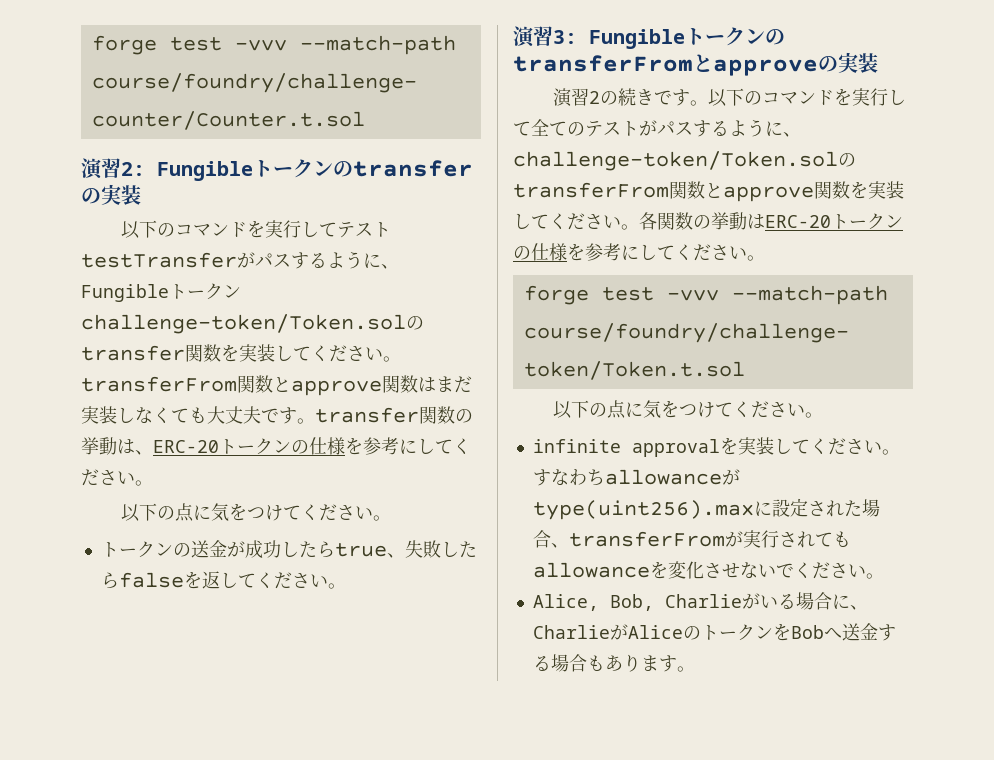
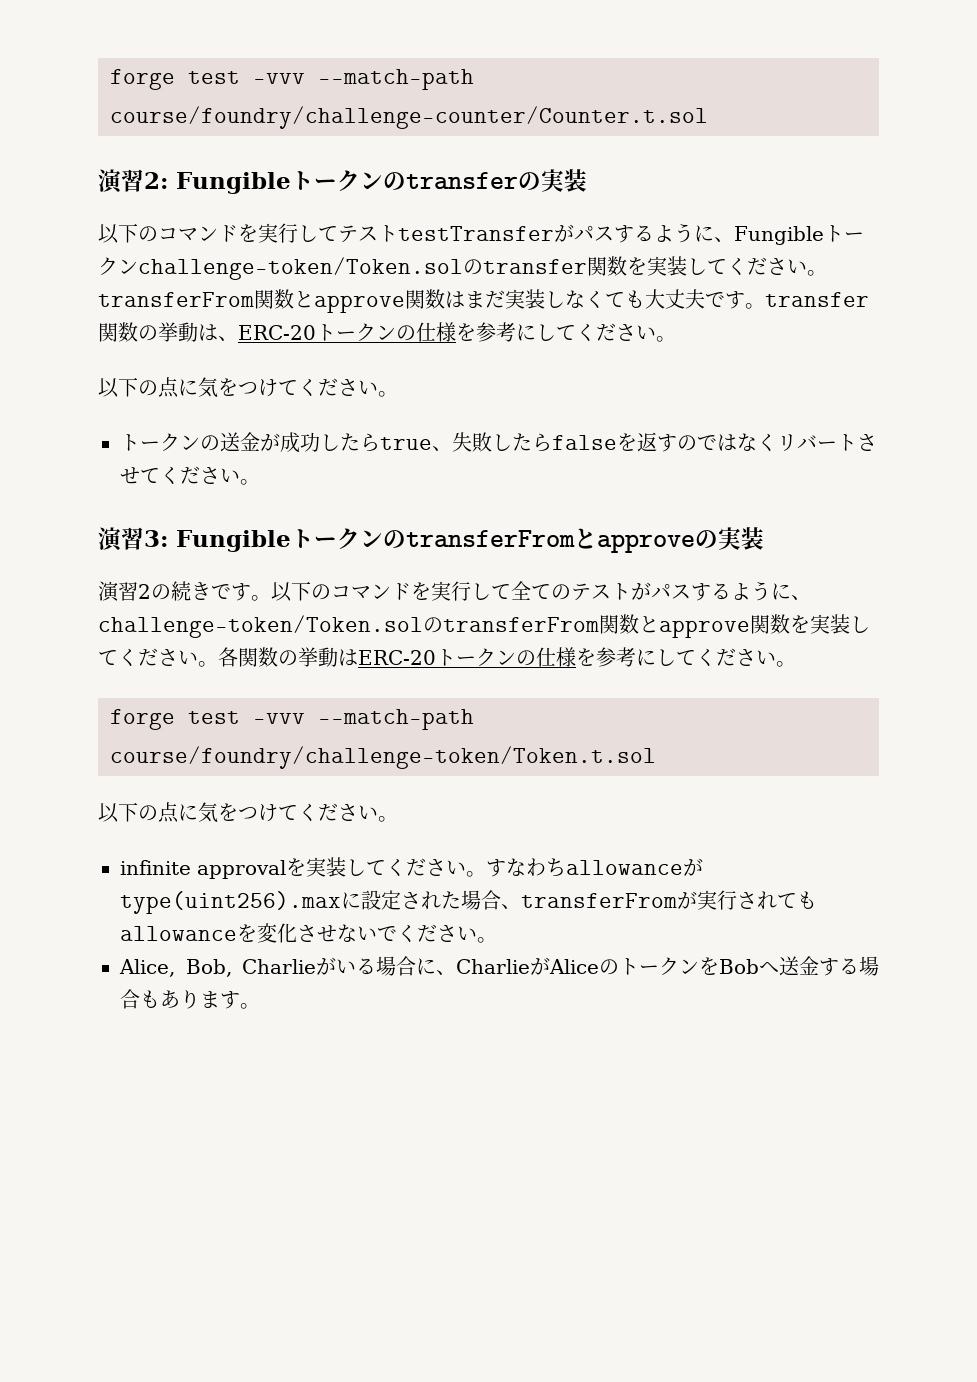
[219,572,238,588] し -> [657,433,877,452] [120,467,140,484] すのではなくリバートさせ

